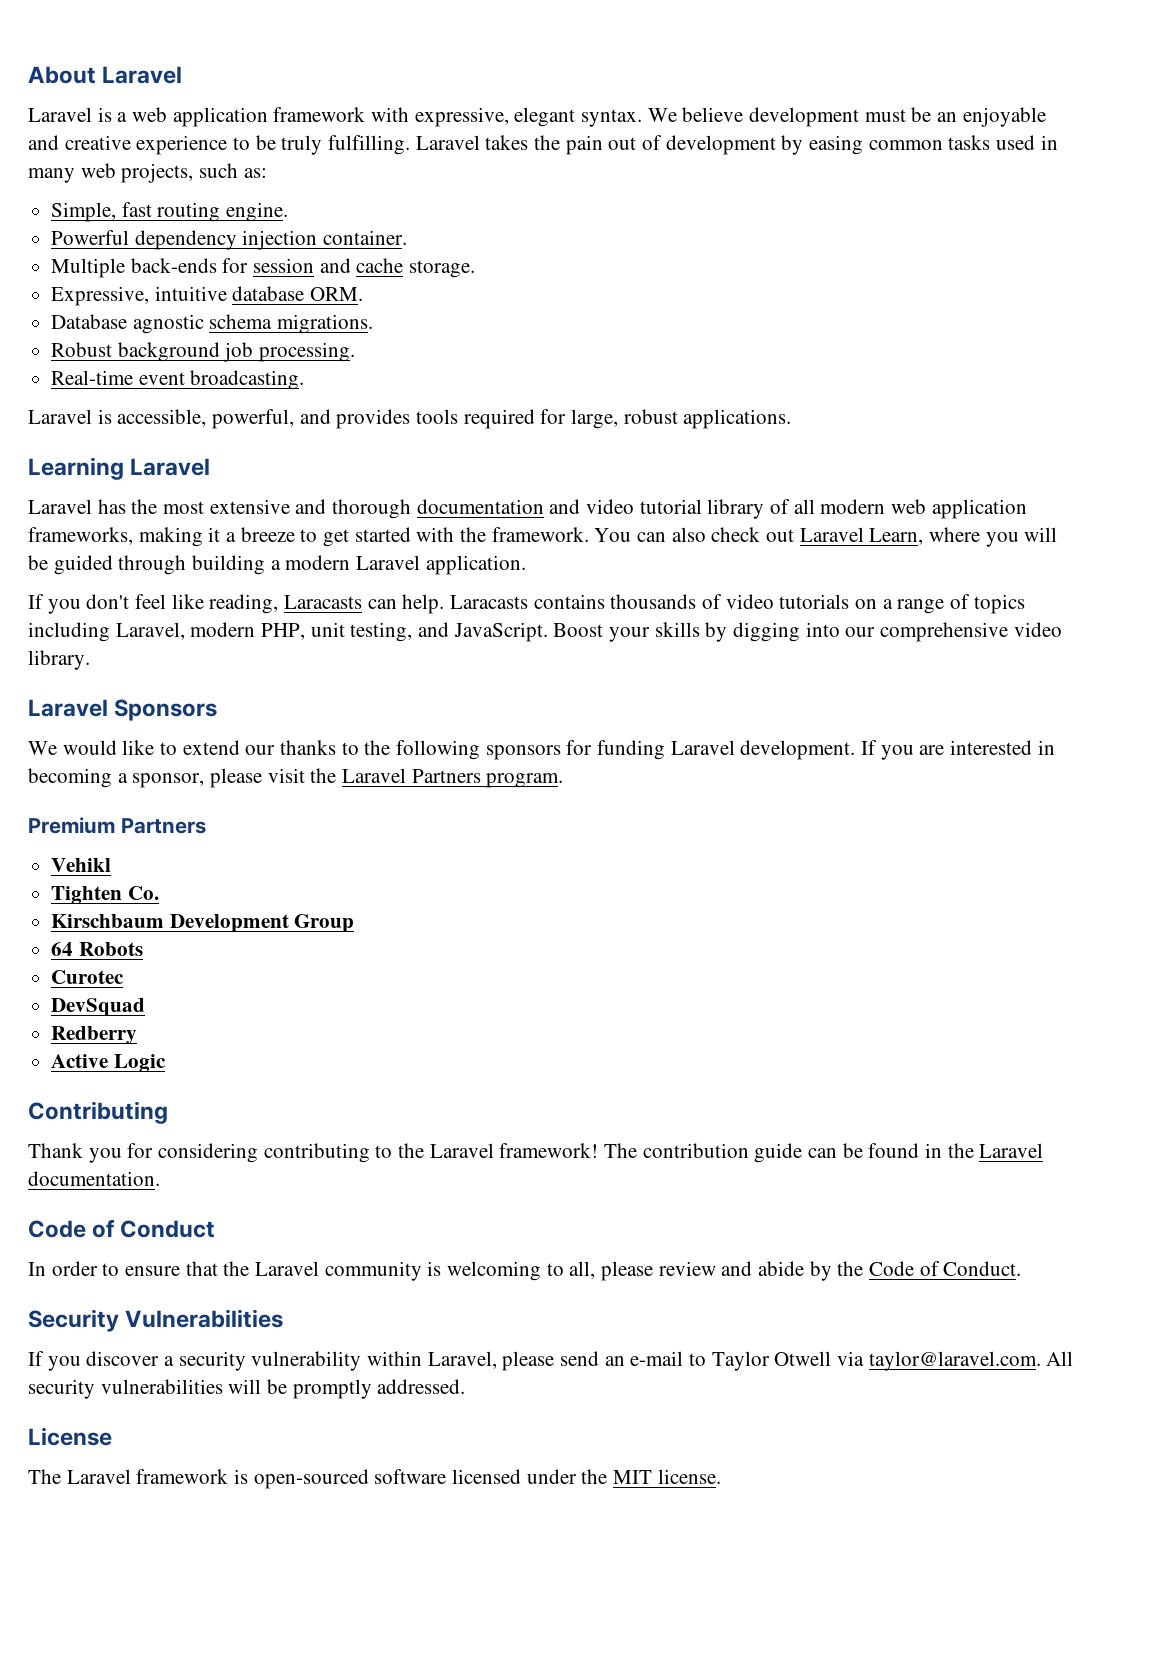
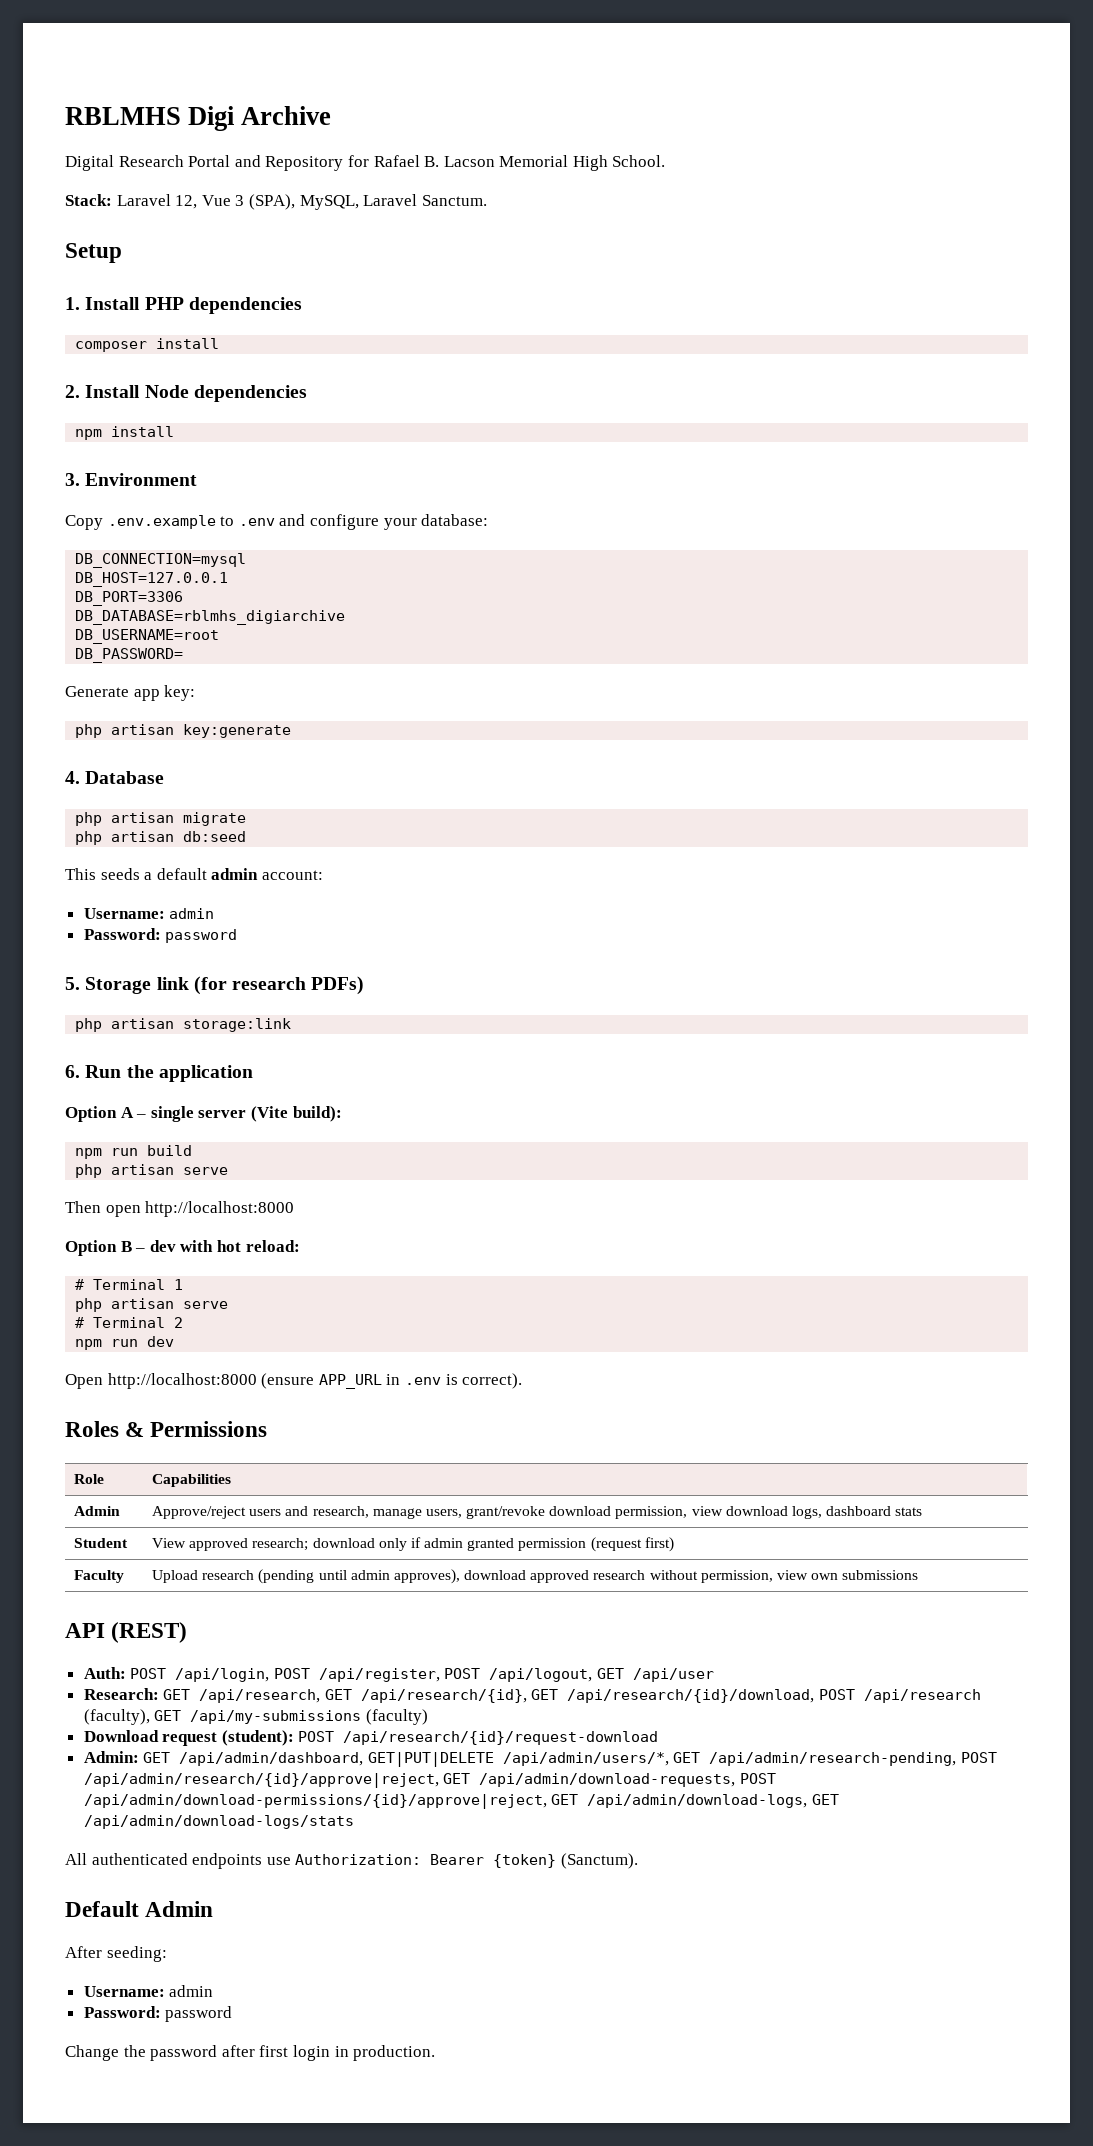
[28,66,183,84] [28,107,1046,127] [28,135,1058,155] [28,163,267,183] [51,202,289,222] [51,230,408,250] [51,258,476,278] [51,286,364,306] [51,314,374,334] [51,342,356,362] [51,370,305,390] [28,409,792,429] [28,457,211,480] [28,499,1027,519] [28,527,1058,547] [28,555,526,575] [28,594,1025,614] [28,622,1062,642] [28,650,90,670] [28,699,218,721] [28,740,1055,760] [28,768,564,788] [28,817,206,834] [51,858,112,872] [51,886,159,904] [51,914,355,933] [51,942,143,956] [51,970,125,984] [51,998,146,1017] [51,1026,138,1045] [51,1054,166,1072] [28,1101,168,1124] [28,1143,1044,1163] [28,1171,160,1186] [28,1219,216,1238] [28,1261,1022,1281] [28,1309,284,1332] [28,1351,1074,1371] [28,1379,466,1399] [28,1427,112,1446] [28,1469,721,1489] About Laravel // Laravel is a web application framework with expressive, elegant syntax. We believe development must be an enjoyable and creative experience to be truly fulfilling. Laravel takes the pain out of development by easing common tasks used in many web projects, such as: // Simple, fast routing engine. // Powerful dependency injection container. // Multiple back-ends for session and cache storage. // Expressive, intuitive database ORM. // Database agnostic schema migrations. // Robust background job processing. // Real-time event broadcasting. // Laravel is accessible, powerful, and provides tools required for large, robust applications. // Learning Laravel // Laravel has the most extensive and thorough documentation and video tutorial library of all modern web application frameworks, making it a breeze to get started with the framework. You can also check out Laravel Learn, where you will be guided through building a modern Laravel application. // If you don't feel like reading, Laracasts can help. Laracasts contains thousands of video tutorials on a range of topics including Laravel, modern PHP, unit testing, and JavaScript. Boost your skills by digging into our comprehensive video library. // Laravel Sponsors // We would like to extend our thanks to the following sponsors for funding Laravel development. If you are interested in becoming a sponsor, please visit the Laravel Partners program. // Premium Partners // Vehikl // Tighten Co. // Kirschbaum Development Group // 64 Robots // Curotec // DevSquad // Redberry // Active Logic // Contributing // Thank you for considering contributing to the Laravel framework! The contribution guide can be found in the Laravel documentation. // Code of Conduct // In order to ensure that the Laravel community is welcoming to all, please review and abide by the Code of Conduct. // Security Vulnerabilities // If you discover a security vulnerability within Laravel, please send an e-mail to Taylor Otwell via taylor@laravel.com. All security vulnerabilities will be promptly addressed. // License // The Laravel framework is open-sourced software licensed under the MIT license. -> [65,106,332,131] [65,155,666,171] [65,194,487,210] [65,243,122,263] [65,297,302,314] [75,338,220,352] [65,385,307,402] [75,426,175,440] [65,473,198,486] [65,514,489,530] [75,553,247,568] [75,572,229,587] [75,591,184,606] [75,610,346,625] [75,629,220,644] [75,648,184,663] [65,685,196,701] [75,724,292,738] [65,771,165,784] [75,812,247,826] [75,831,247,845] [65,868,323,880] [83,908,215,919] [83,928,238,943] [65,976,365,995] [75,1018,292,1032] [65,1065,253,1082] [65,1106,342,1122] [75,1145,193,1159] [75,1164,229,1178] [65,1201,295,1217] [65,1240,300,1256] [75,1279,184,1290] [75,1298,229,1312] [75,1317,184,1328] [75,1336,175,1350] [65,1373,523,1389] [65,1421,268,1437] [73,1474,104,1484] [151,1474,231,1487] [73,1506,120,1516] [151,1506,923,1519] [73,1538,128,1548] [151,1537,674,1552] [73,1570,124,1583] [151,1569,919,1584] [65,1622,188,1643] [83,1667,715,1682] [83,1688,982,1703] [83,1709,428,1725] [83,1730,659,1746] [83,1751,998,1767] [83,1773,776,1788] [83,1794,839,1809] [83,1815,354,1829] [65,1853,638,1869] [65,1901,214,1917] [65,1946,167,1962] [83,1985,214,1997] [83,2006,233,2022] [65,2045,436,2061] RBLMHS Digi Archive // Digital Research Portal and Repository for Rafael B. Lacson Memorial High School. // Stack: Laravel 12, Vue 3 (SPA), MySQL, Laravel Sanctum. // Setup // 1. Install PHP dependencies // composer install // 2. Install Node dependencies // npm install // 3. Environment // Copy .env.example to .env and configure your database: // DB_CONNECTION=mysql // DB_HOST=127.0.0.1 // DB_PORT=3306 // DB_DATABASE=rblmhs_digiarchive // DB_USERNAME=root // DB_PASSWORD= // Generate app key: // php artisan key:generate // 4. Database // php artisan migrate // php artisan db:seed // This seeds a default admin account: // Username: admin // Password: password // 5. Storage link (for research PDFs) // php artisan storage:link // 6. Run the application // Option A – single server (Vite build): // npm run build // php artisan serve // Then open http://localhost:8000 // Option B – dev with hot reload: // # Terminal 1 // php artisan serve // # Terminal 2 // npm run dev // Open http://localhost:8000 (ensure APP_URL in .env is correct). // Roles & Permissions // Role | Capabilities // Admin | Approve/reject users and research, manage users, grant/revoke download permission, view download logs, dashboard stats // Student | View approved research; download only if admin granted permission (request first) // Faculty | Upload research (pending until admin approves), download approved research without permission, view own submissions // API (REST) // Auth: POST /api/login, POST /api/register, POST /api/logout, GET /api/user // Research: GET /api/research, GET /api/research/{id}, GET /api/research/{id}/download, POST /api/research (faculty), GET /api/my-submissions (faculty) // Download request (student): POST /api/research/{id}/request-download // Admin: GET /api/admin/dashboard, GET|PUT|DELETE /api/admin/users/*, GET /api/admin/research-pending, POST /api/admin/research/{id}/approve|reject, GET /api/admin/download-requests, POST /api/admin/download-permissions/{id}/approve|reject, GET /api/admin/download-logs, GET /api/admin/download-logs/stats // All authenticated endpoints use Authorization: Bearer {token} (Sanctum). // Default Admin // After seeding: // Username: admin // Password: password // Change the password after first login in production.

